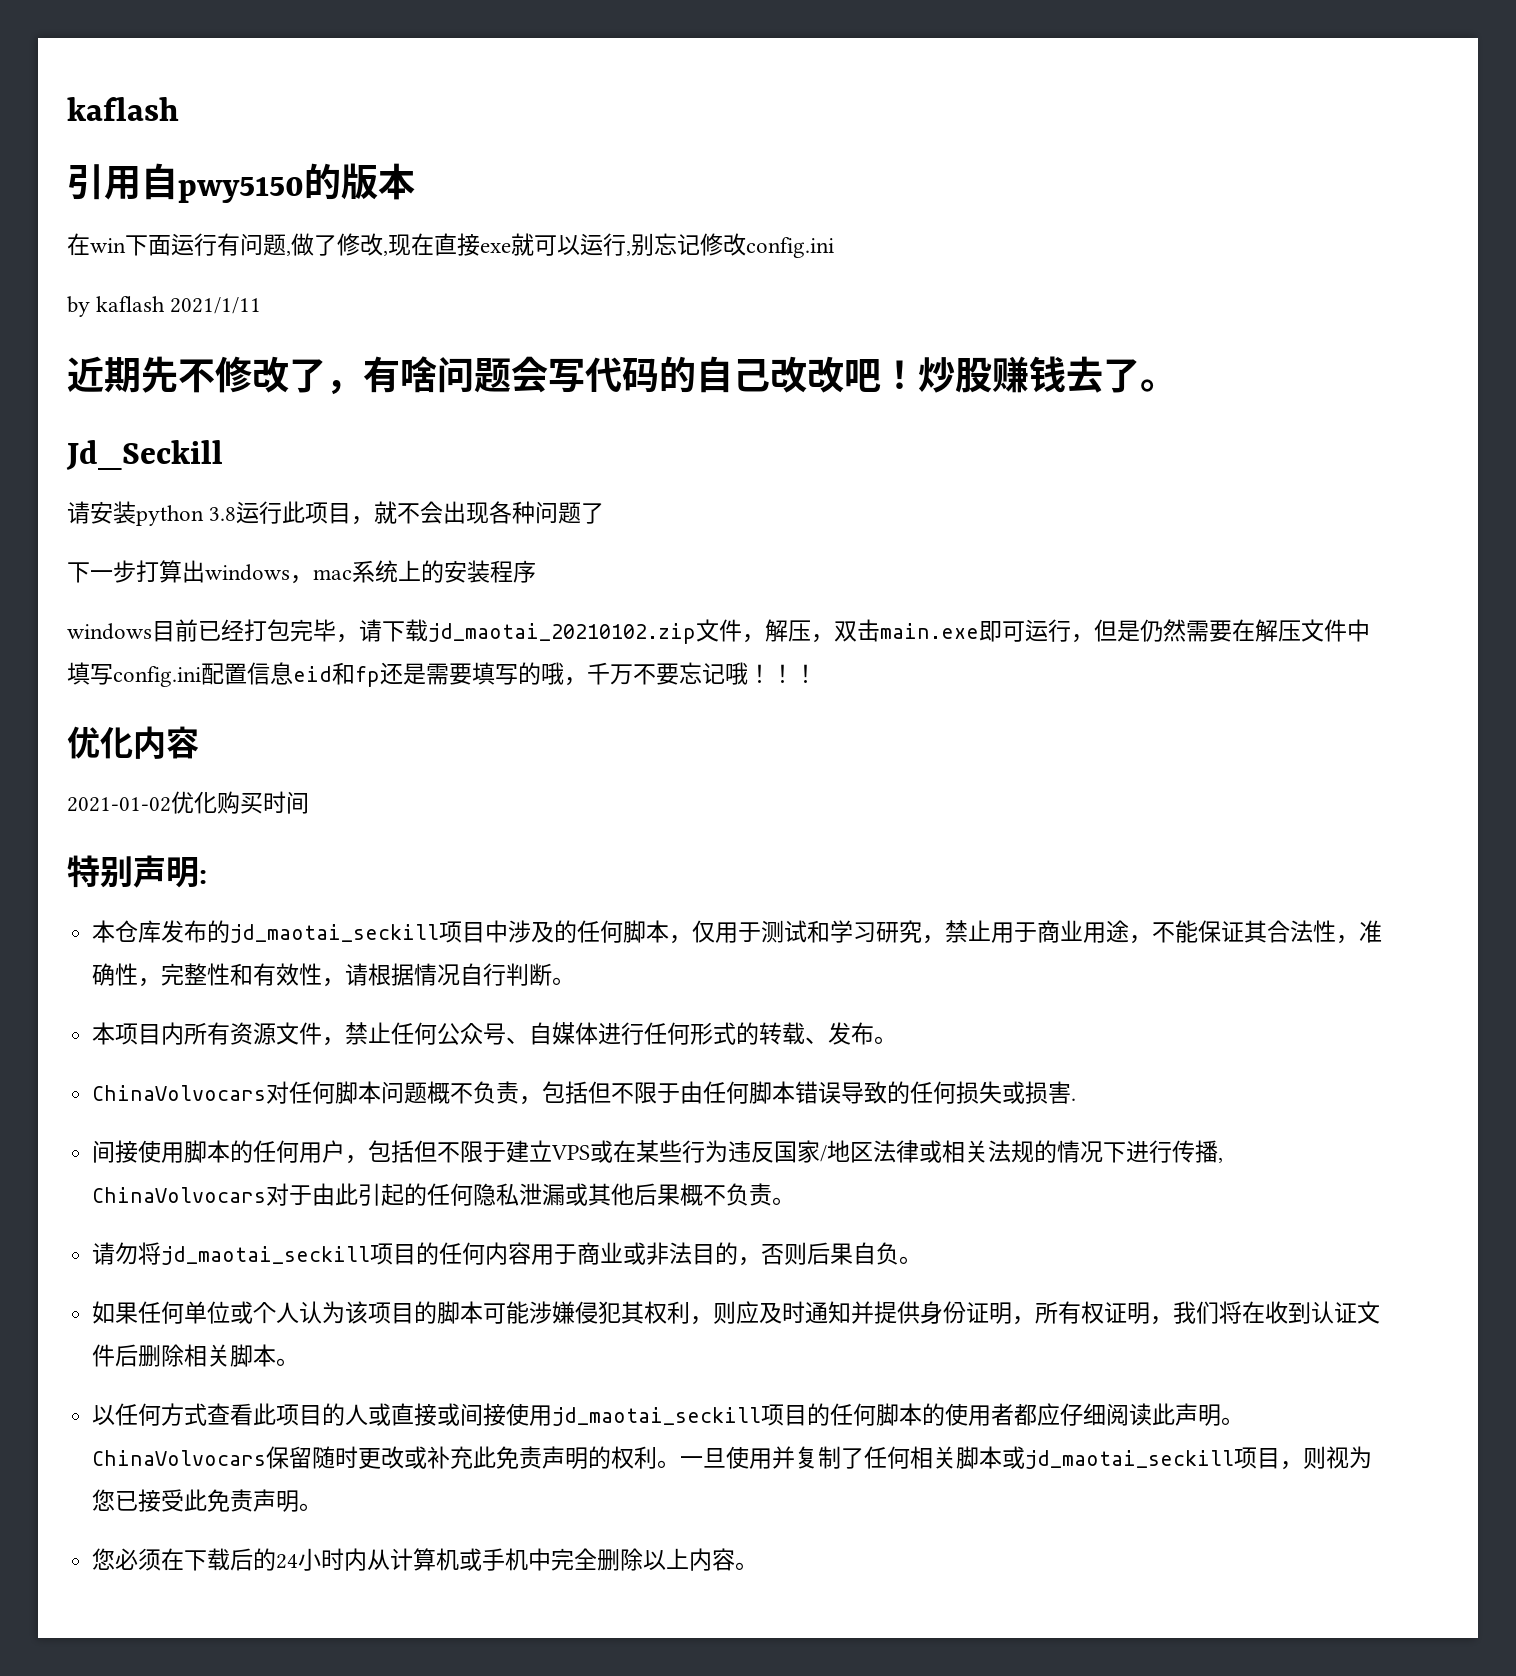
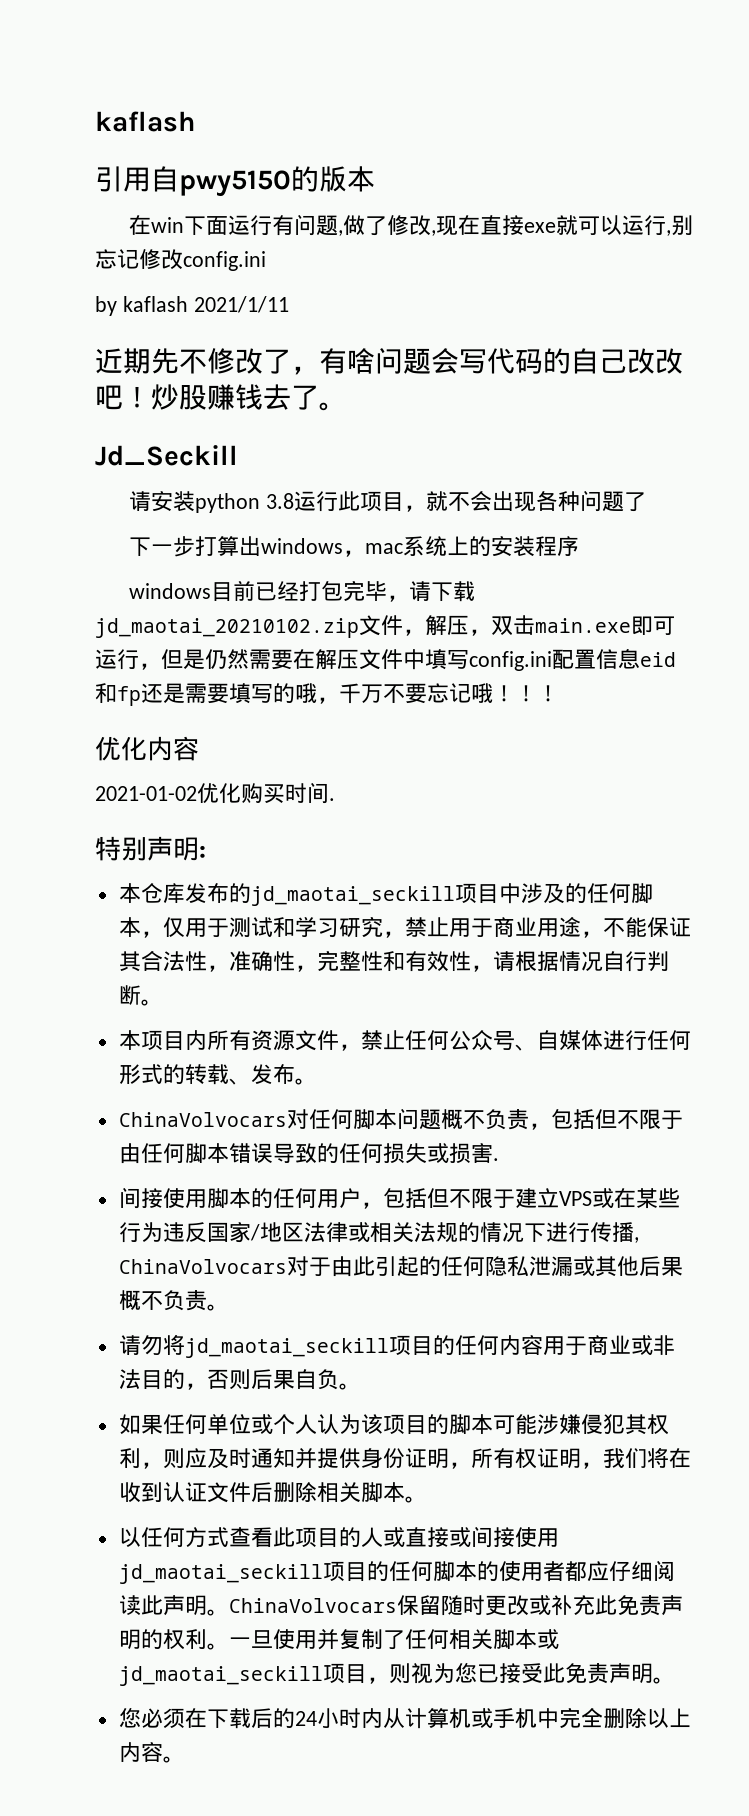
(309, 802) none -> [329,798,335,801] .

